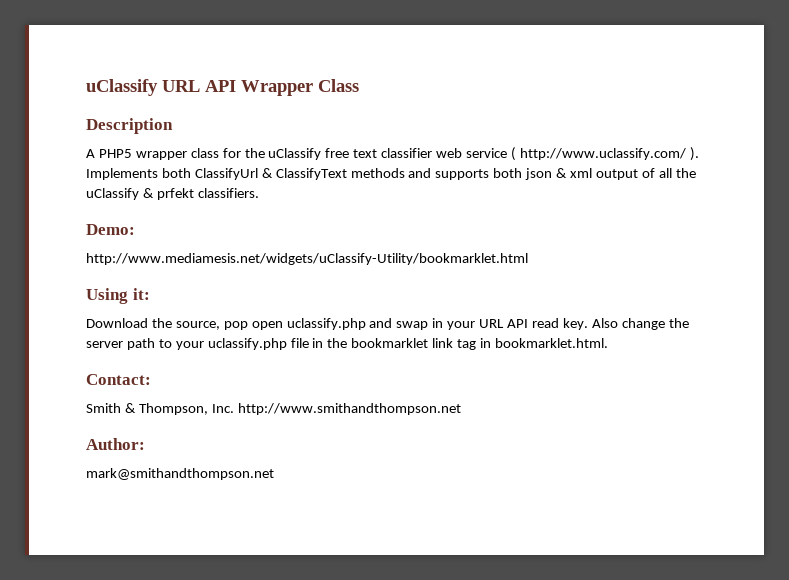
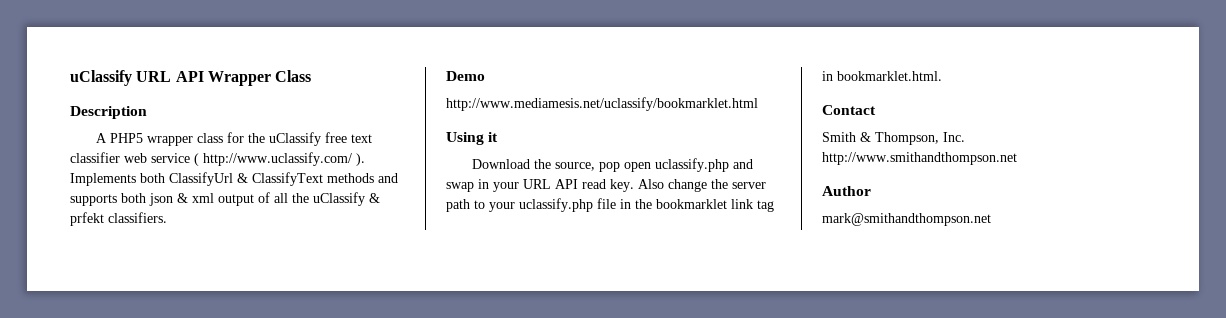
[86,224,135,235] [86,253,528,265] Demo: // http://www.mediamesis.net/widgets/uClassify-Utility/bookmarklet.html -> [446,71,485,81] [446,97,758,111] Demo // http://www.mediamesis.net/uclassify/bookmarklet.html
[132,288,150,300] it: -> [488,132,499,142] it
[86,374,151,385] Contact: -> [822,105,876,115] Contact
[86,438,145,450] Author: -> [822,186,871,196] Author

